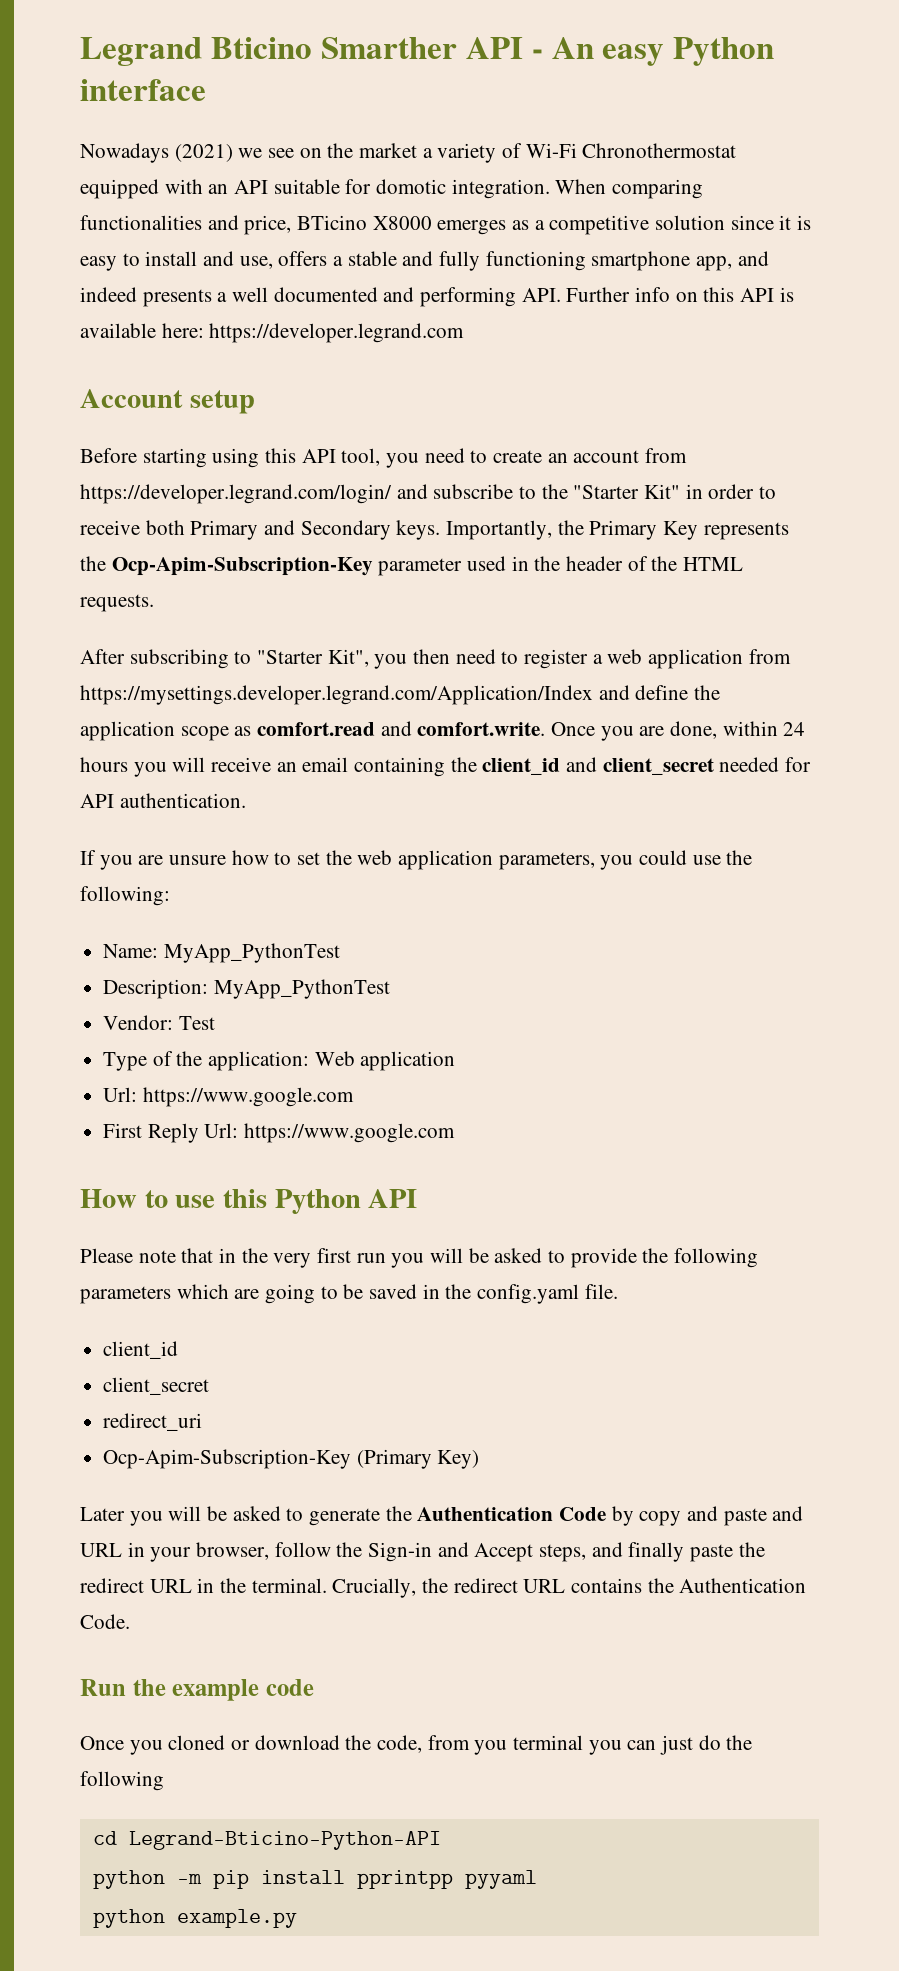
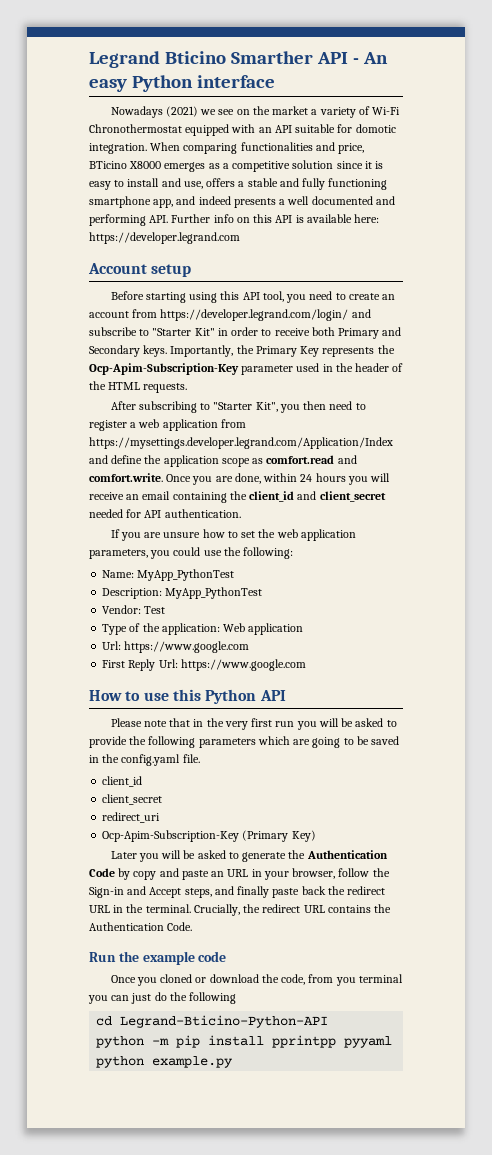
[541,484,568,499] the -> (150, 332) none
[772,1506,804,1521] and -> [211,871,225,877] an
(734, 1553) none -> [301,886,326,895] back

